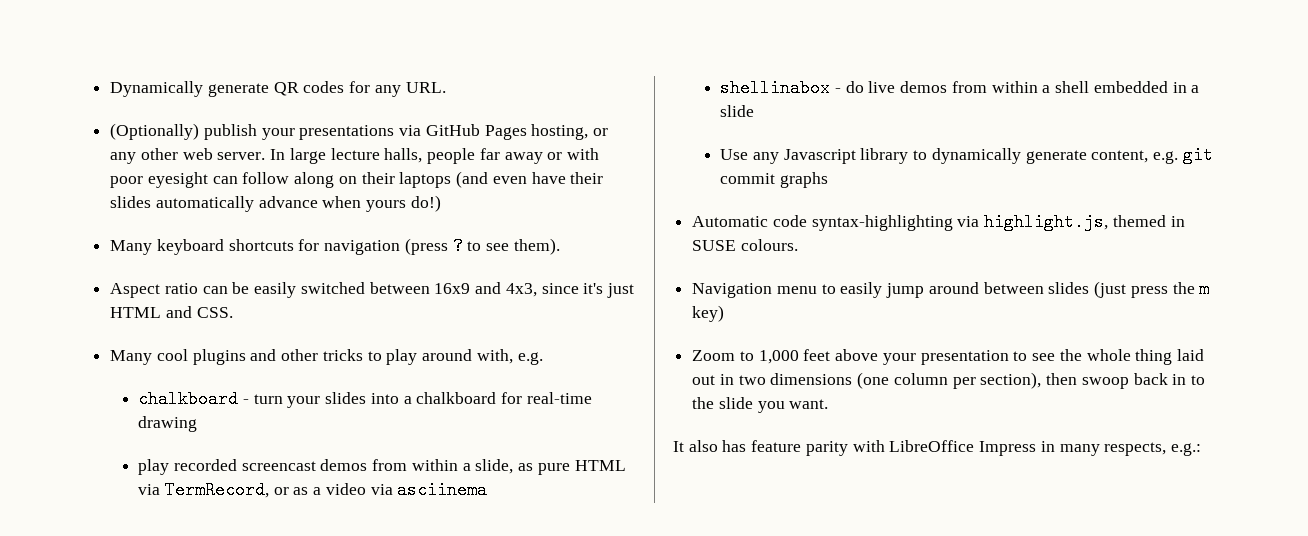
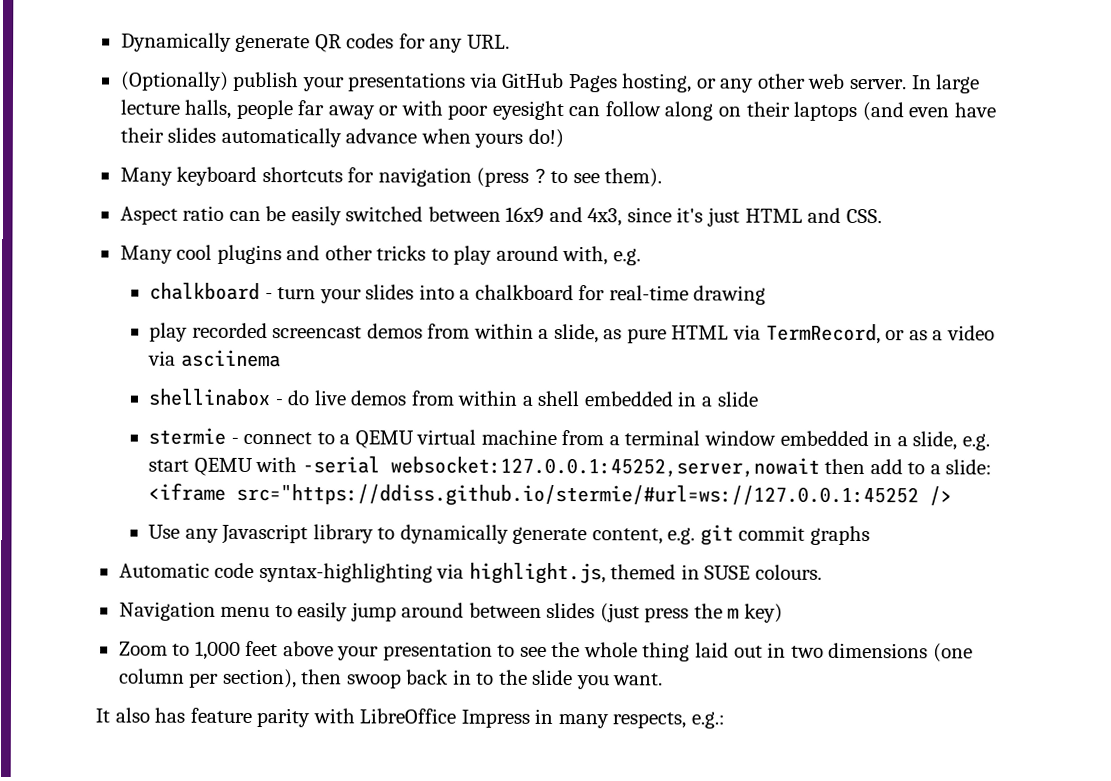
(755, 111) none -> [148,427,990,451] [148,456,993,478] [148,482,953,508] // stermie - connect to a QEMU virtual machine from a terminal window embedded in a slide, e.g. start QEMU with -serial websocket:127.0.0.1:45252,server,nowait then add to a slide: <iframe src="https://ddiss.github.io/stermie/#url=ws://127.0.0.1:45252 />

